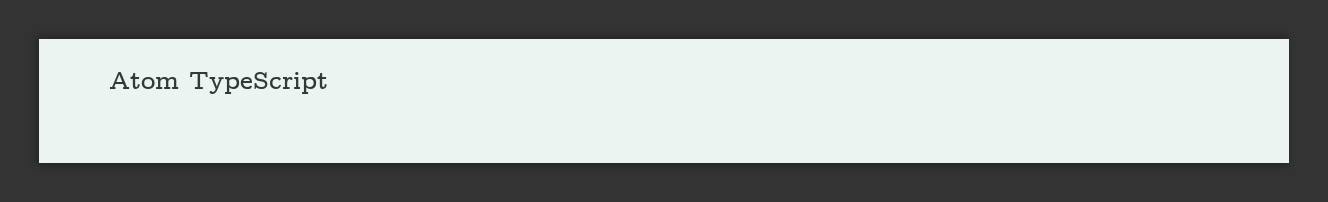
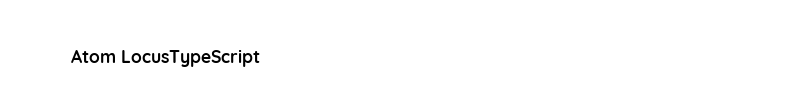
[189,72,328,94] TypeScript -> [121,49,260,67] LocusTypeScript

